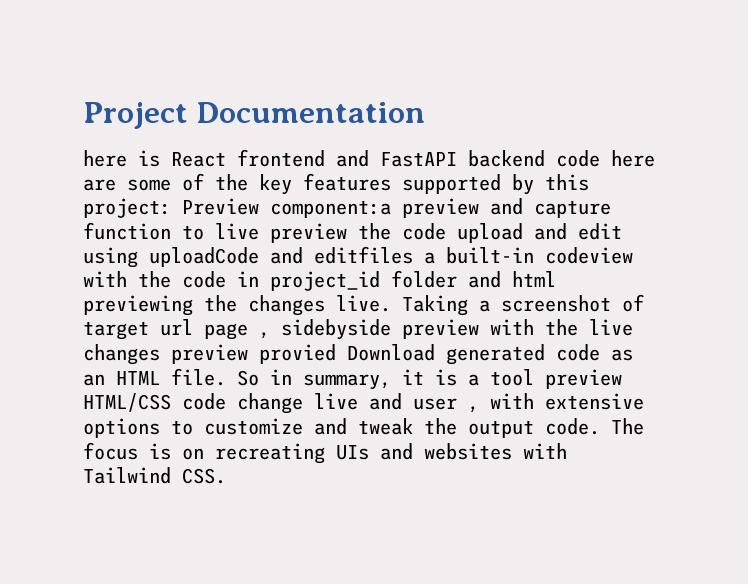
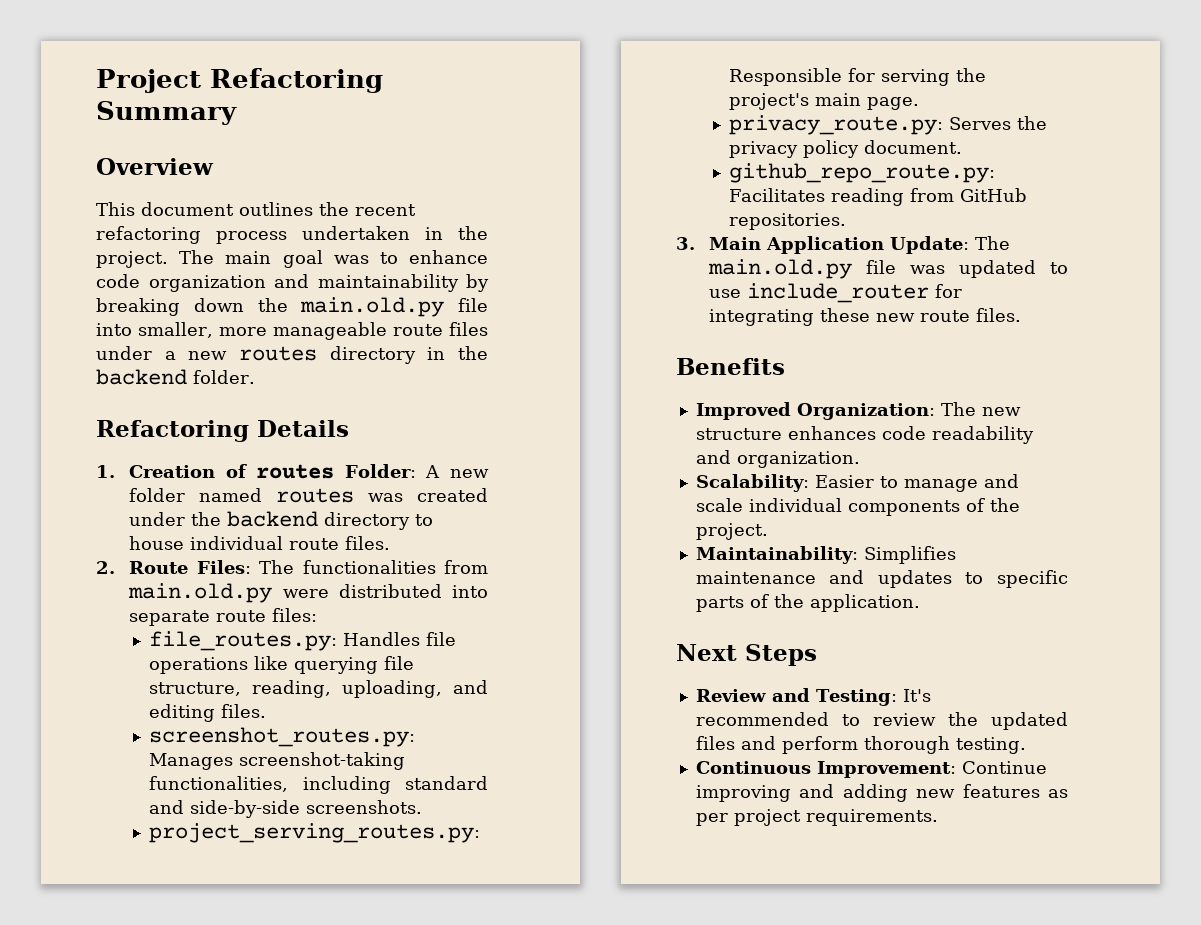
[196,102,425,123] [83,149,655,167] [83,173,589,195] [83,198,611,218] [83,222,622,243] [83,246,633,268] [83,270,556,291] [83,294,644,316] [83,319,633,340] [83,344,633,365] [83,368,622,390] [83,393,644,414] [83,418,644,438] [83,442,567,464] [83,467,226,484] Documentation // here is React frontend and FastAPI backend code here are some of the key features supported by this project: Preview component:a preview and capture function to live preview the code upload and edit using uploadCode and editfiles a built-in codeview with the code in project_id folder and html previewing the changes live. Taking a screenshot of target url page , sidebyside preview with the live changes preview provied Download generated code as an HTML file. So in summary, it is a tool preview HTML/CSS code change live and user , with extensive options to customize and tweak the output code. The focus is on recreating UIs and websites with Tailwind CSS. -> [210,68,383,93] [96,101,237,125] [96,158,214,175] [96,202,416,216] [96,226,488,244] [96,250,488,268] [96,274,489,292] [96,297,488,317] [96,322,488,340] [96,346,488,364] [96,369,255,385] [96,420,349,442] [96,464,489,479] [129,488,488,503] [129,511,434,530] [129,536,391,550] [96,560,488,574] [128,583,488,603] [129,608,318,626] [149,631,457,651] [149,656,415,674] [149,680,488,698] [149,704,267,722] [149,727,416,747] [149,752,406,770] [149,776,488,794] [149,800,423,818] [149,823,481,843] [729,68,987,86] [729,93,920,110] [729,115,1048,135] [729,140,963,158] [729,163,996,183] [729,188,1028,206] [729,213,847,230] [676,236,1011,254] [708,259,1068,279] [709,283,963,303] [709,308,1022,326] [676,358,785,375] [695,402,1021,420] [695,426,1034,444] [695,450,860,468] [695,474,1019,492] [695,498,1020,516] [695,523,768,540] [695,546,956,564] [695,570,1068,588] [695,594,920,612] [676,644,817,666] [695,688,931,706] [695,712,1068,730] [695,736,1026,754] [695,761,1047,778] [695,784,1068,802] [695,809,938,826] Refactoring Summary // Overview // This document outlines the recent refactoring process undertaken in the project. The main goal was to enhance code organization and maintainability by breaking down the main.old.py file into smaller, more manageable route files under a new routes directory in the backend folder. // Refactoring Details // 1. Creation of routes Folder: A new folder named routes was created under the backend directory to house individual route files. // 2. Route Files: The functionalities from main.old.py were distributed into separate route files: // file_routes.py: Handles file operations like querying file structure, reading, uploading, and editing files. // screenshot_routes.py: Manages screenshot-taking functionalities, including standard and side-by-side screenshots. // project_serving_routes.py: Responsible for serving the project's main page. // privacy_route.py: Serves the privacy policy document. // github_repo_route.py: Facilitates reading from GitHub repositories. // 3. Main Application Update: The main.old.py file was updated to use include_router for integrating these new route files. // Benefits // Improved Organization: The new structure enhances code readability and organization. // Scalability: Easier to manage and scale individual components of the project. // Maintainability: Simplifies maintenance and updates to specific parts of the application. // Next Steps // Review and Testing: It's recommended to review the updated files and perform thorough testing. // Continuous Improvement: Continue improving and adding new features as per project requirements.

